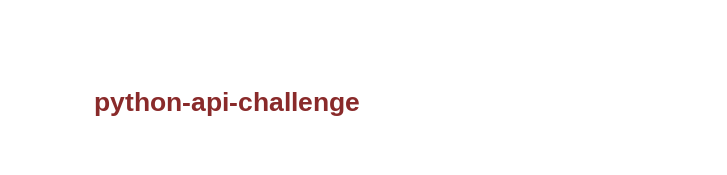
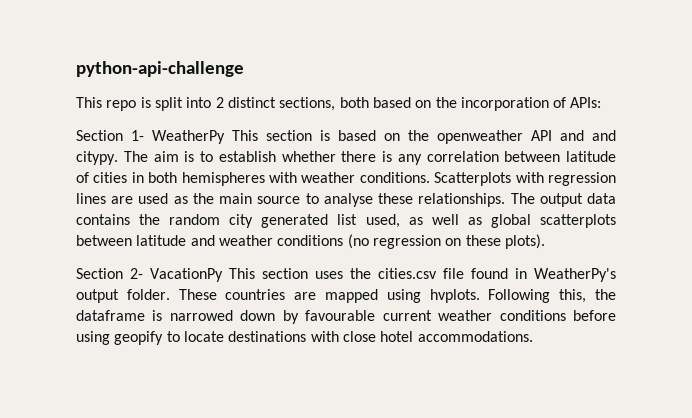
(360, 104) none -> [76,97,602,111] [76,130,616,144] [76,151,616,165] [76,172,617,186] [76,193,616,207] [76,214,617,228] [76,234,545,249] [76,268,616,282] [76,289,616,303] [76,310,617,324] [76,331,533,345] // This repo is split into 2 distinct sections, both based on the incorporation of APIs: // Section 1- WeatherPy This section is based on the openweather API and and citypy. The aim is to establish whether there is any correlation between latitude of cities in both hemispheres with weather conditions. Scatterplots with regression lines are used as the main source to analyse these relationships. The output data contains the random city generated list used, as well as global scatterplots between latitude and weather conditions (no regression on these plots). // Section 2- VacationPy This section uses the cities.csv file found in WeatherPy's output folder. These countries are mapped using hvplots. Following this, the dataframe is narrowed down by favourable current weather conditions before using geopify to locate destinations with close hotel accommodations.

